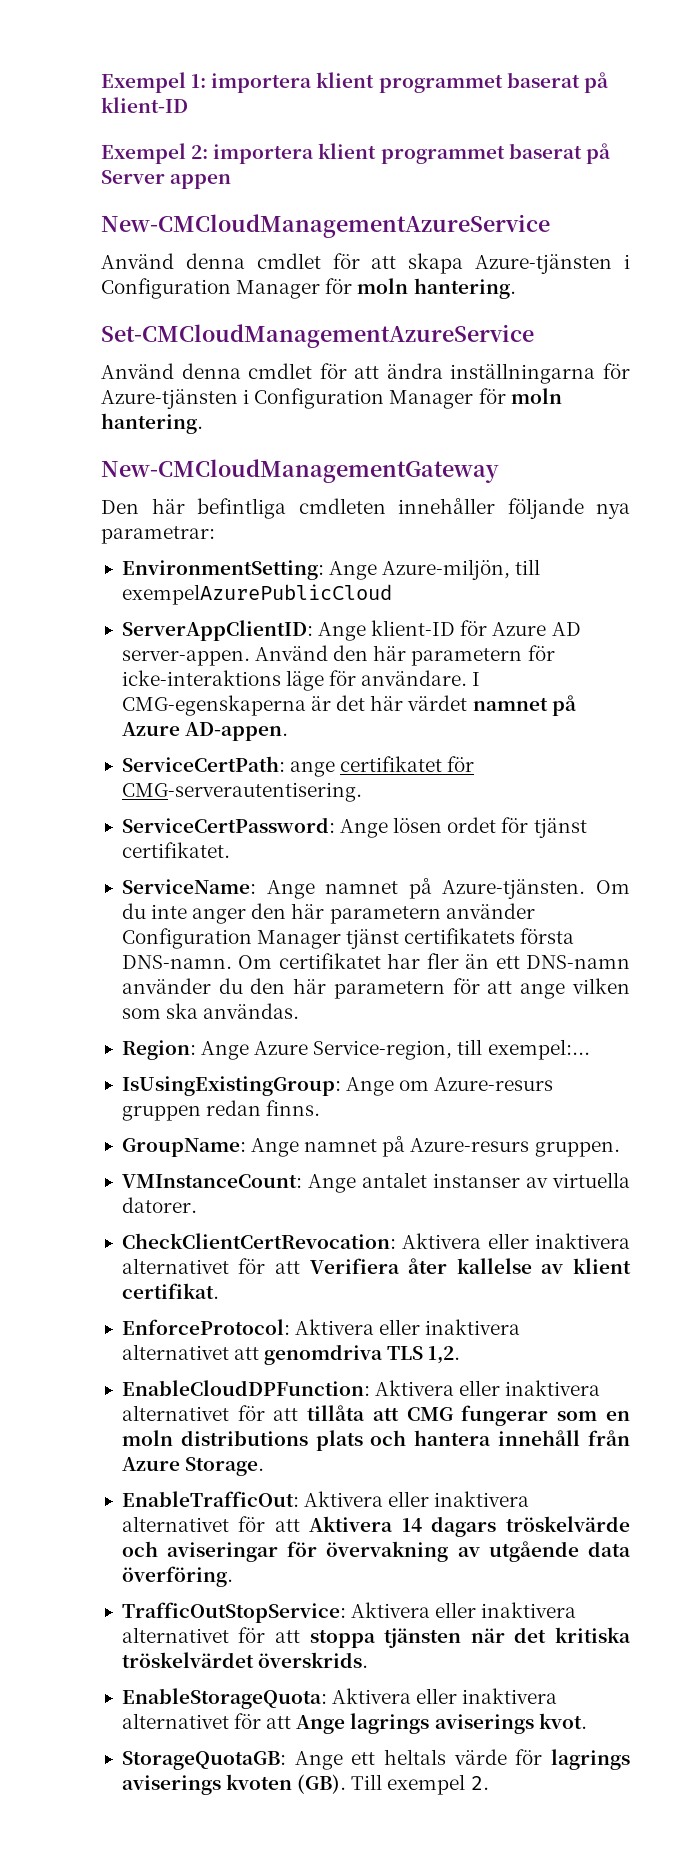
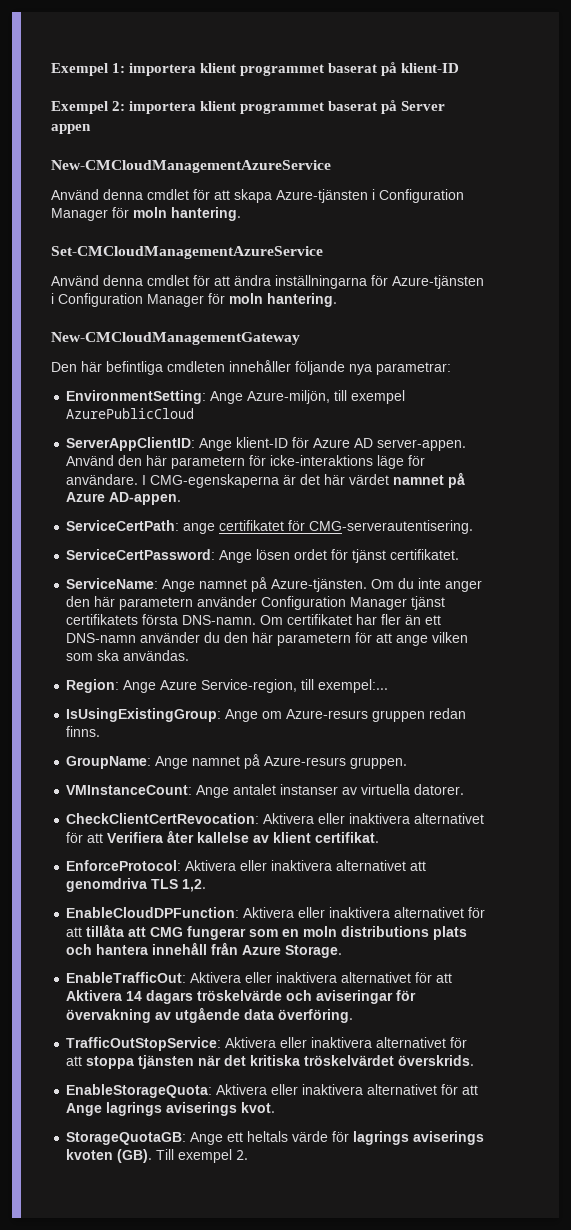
[121,584,392,605] exempelAzurePublicCloud -> [351,390,406,404] [66,408,195,419] exempel AzurePublicCloud

